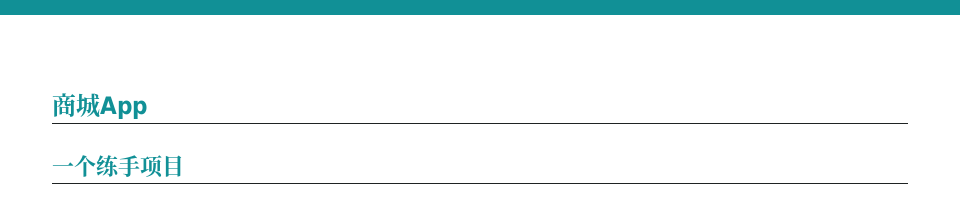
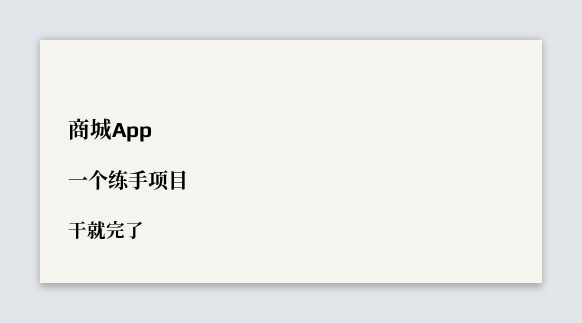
(184, 166) none -> [68,220,144,239] // 干就完了

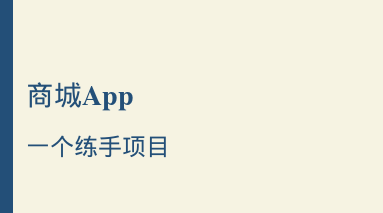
[68,220,144,239] // 干就完了 -> (170, 147) none

